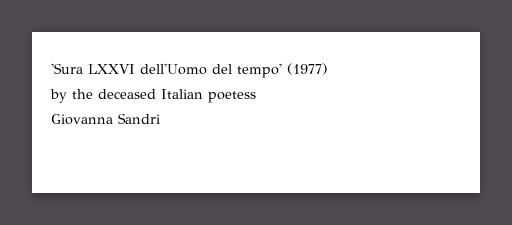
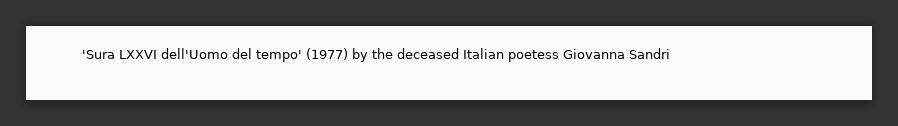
(328, 69) // -> (349, 54) none
(256, 97) // -> (560, 56) none

